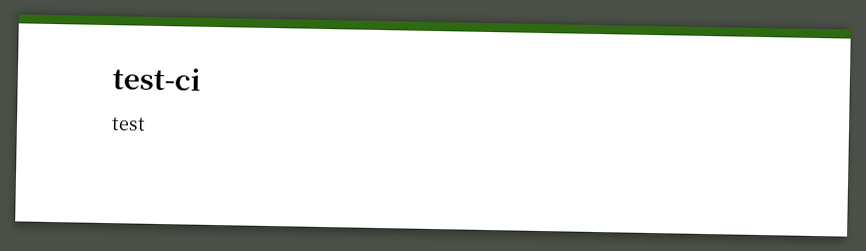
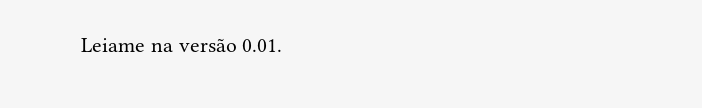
[112,67,202,91] [111,117,146,131] test-ci // test -> [81,38,283,52] Leiame na versão 0.01.

